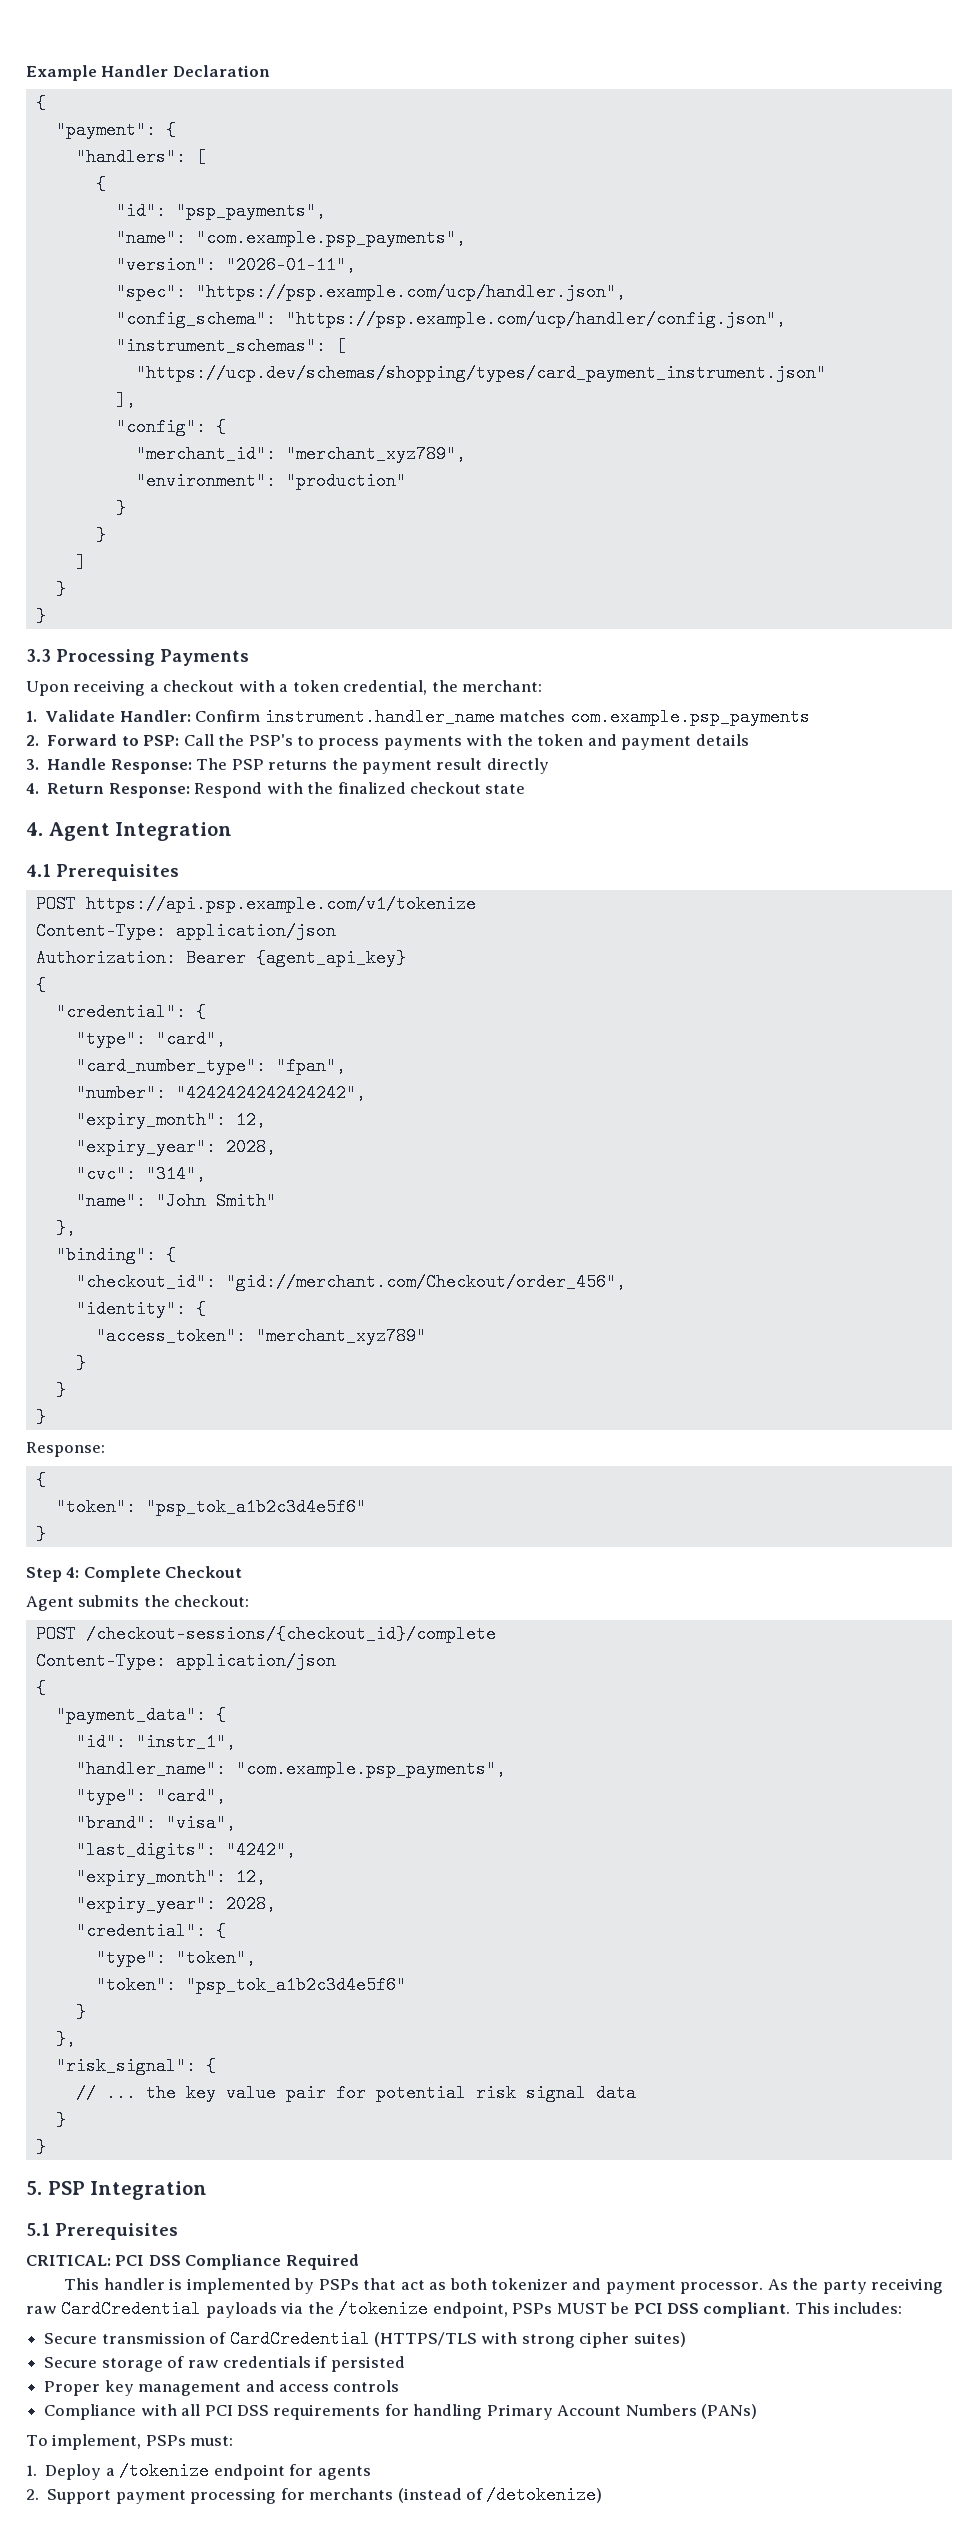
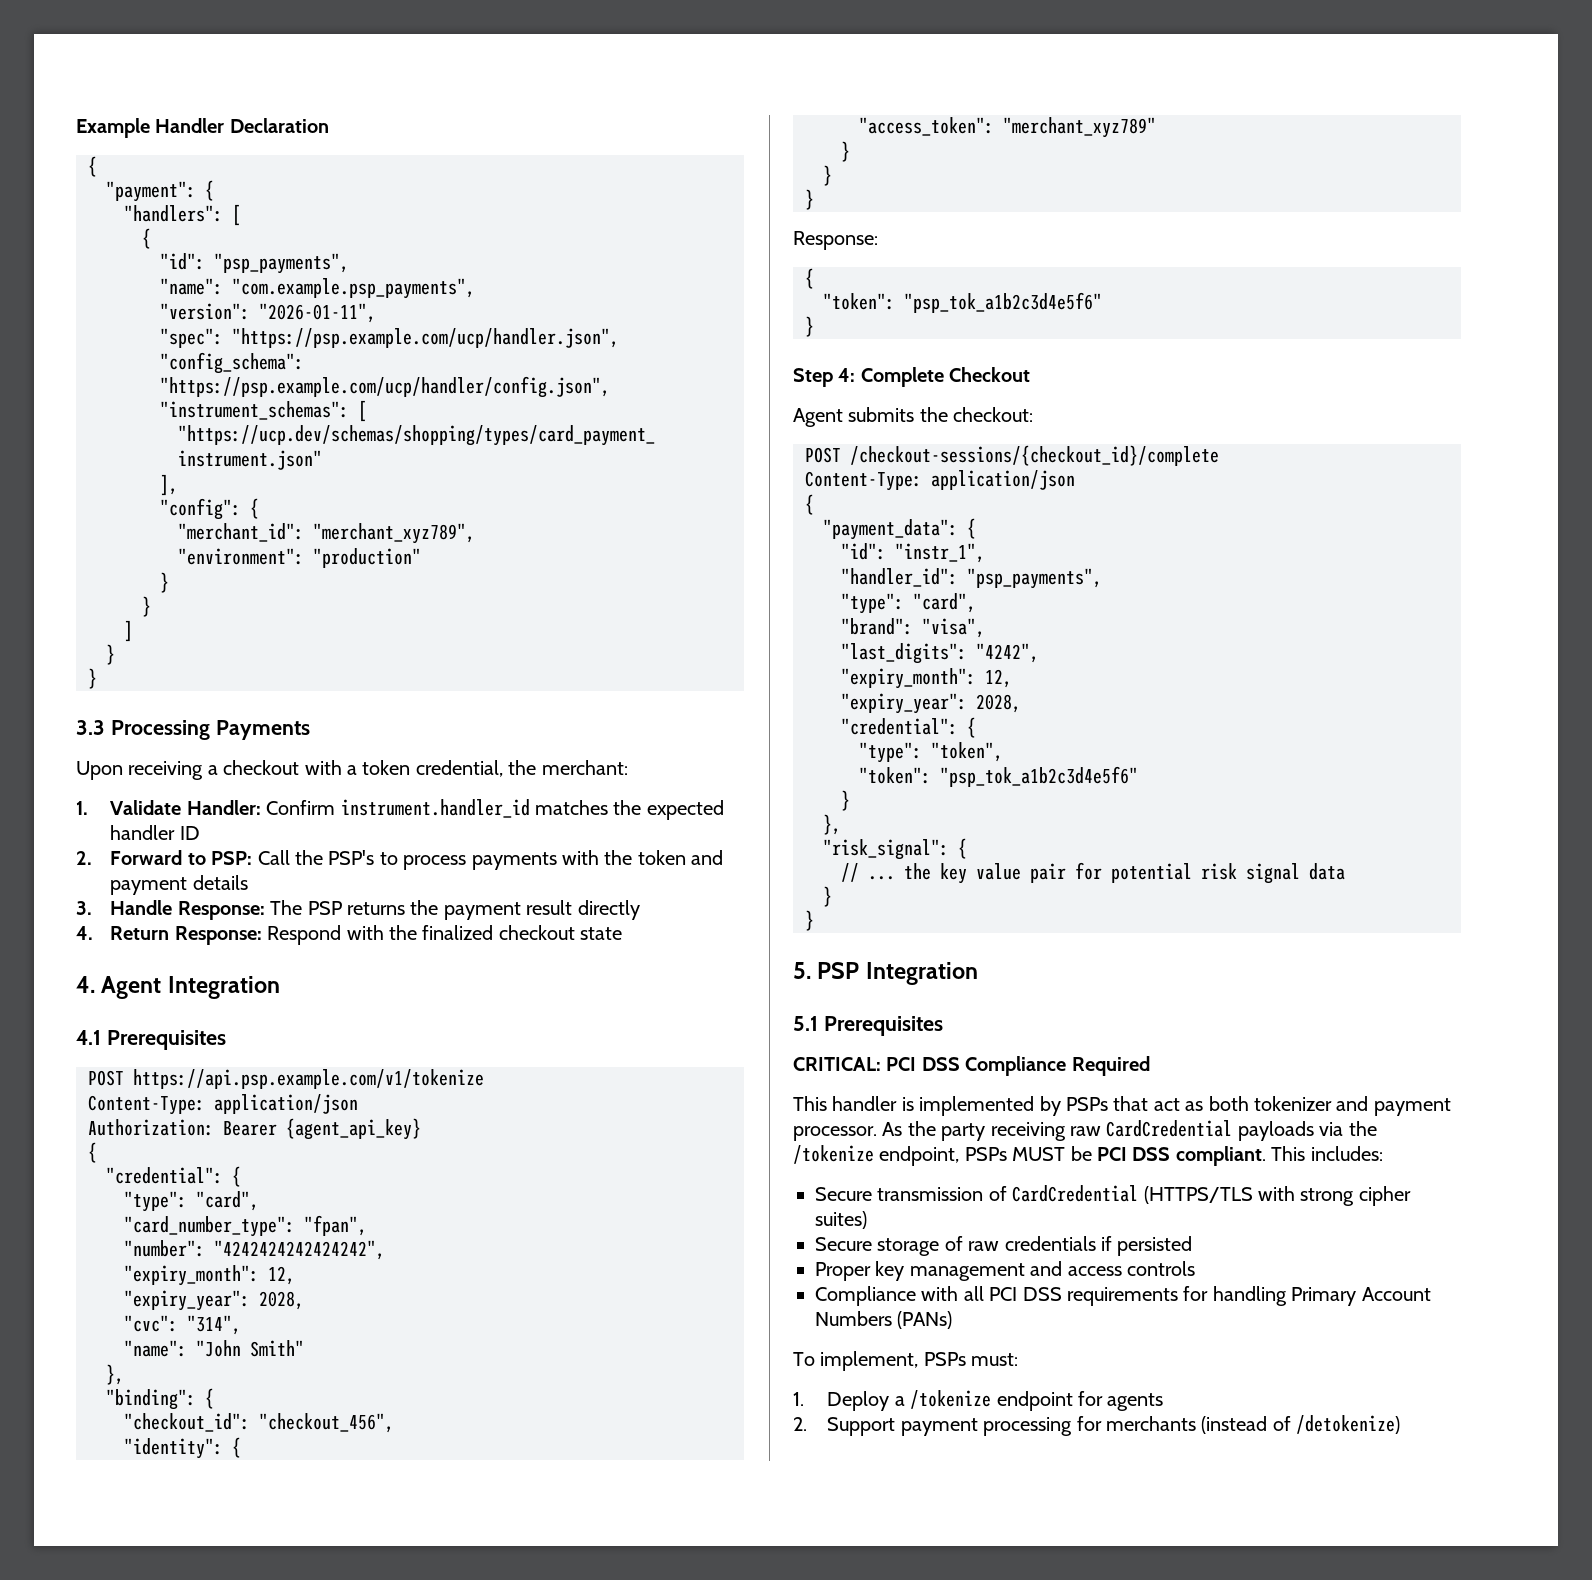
[264,708,810,726] instrument.handler_name matches com.example.psp_payments -> [340,799,724,820] [110,825,200,840] instrument.handler_id matches the expected handler ID
[225,1273,626,1291] "gid://merchant.com/Checkout/order_456", -> [259,1413,394,1433] "checkout_456",
[75,1760,506,1778] "handler_name": "com.example.psp_payments", -> [841,568,1102,589] "handler_id": "psp_payments",

